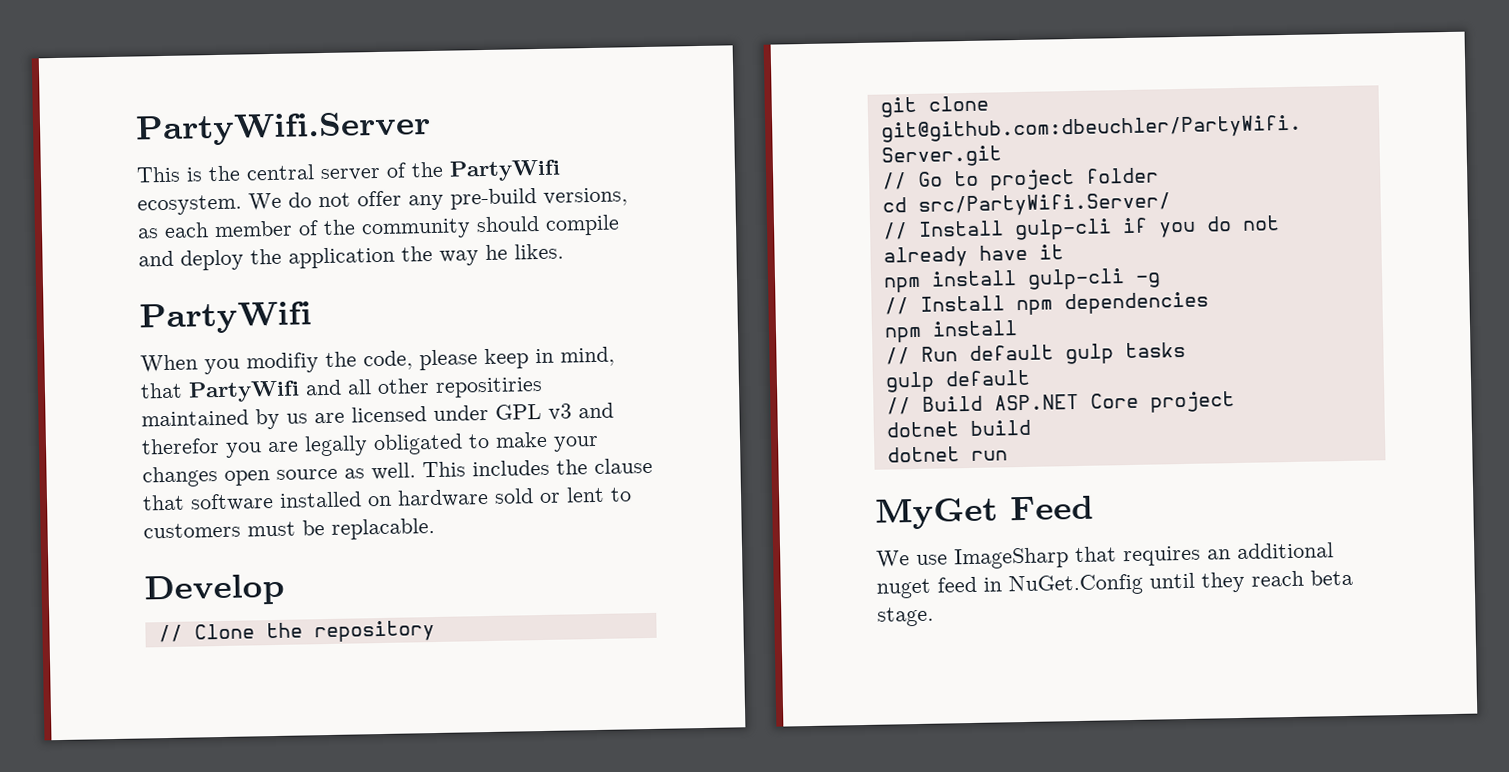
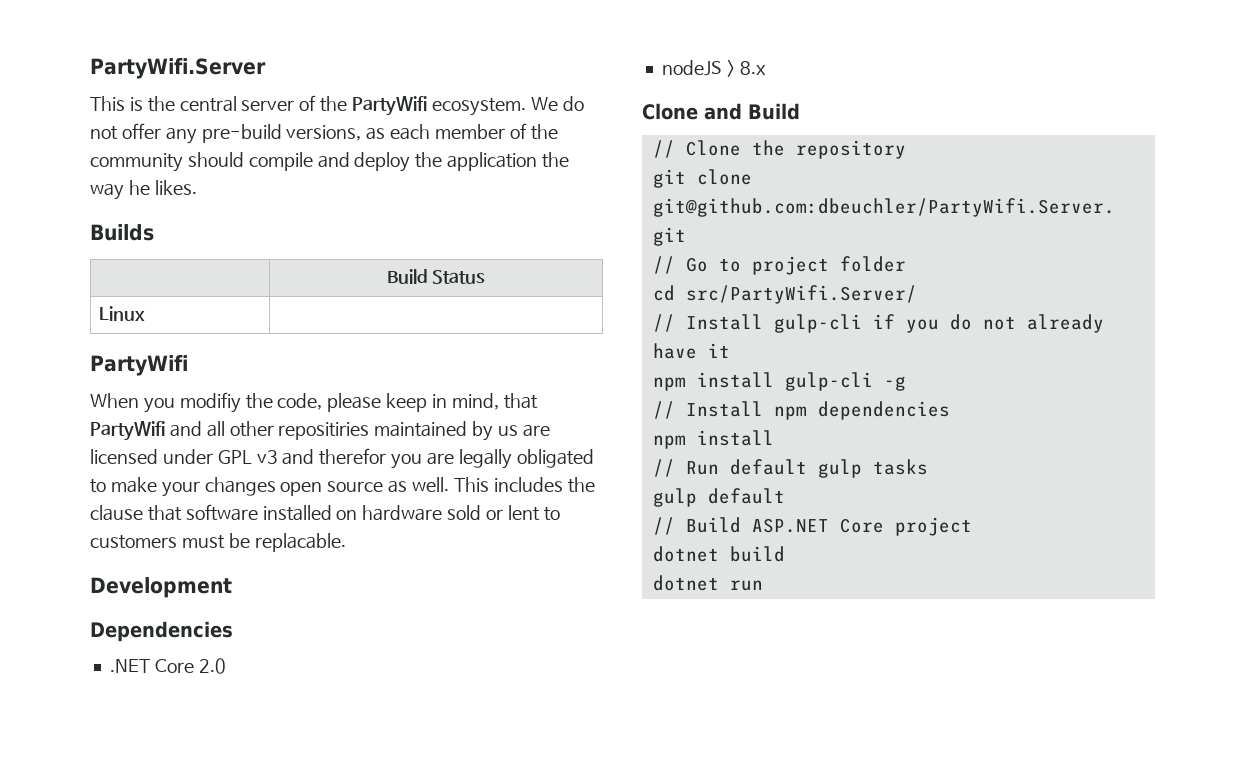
(564, 251) none -> [90,224,154,241] [386,269,486,284] [98,306,145,321] // Builds // | Build Status // Linux |
[144,573,285,607] Develop -> [90,577,232,598] [90,621,233,642] [109,658,226,674] [661,60,766,77] [642,103,800,120] Development // Dependencies // .NET Core 2.0 // nodeJS > 8.x // Clone and Build
[875,495,1094,530] [876,542,1334,570] [876,569,1353,599] [877,606,934,627] // MyGet Feed // We use ImageSharp that requires an additional nuget feed in NuGet.Config until they reach beta stage. -> (763, 585) none

